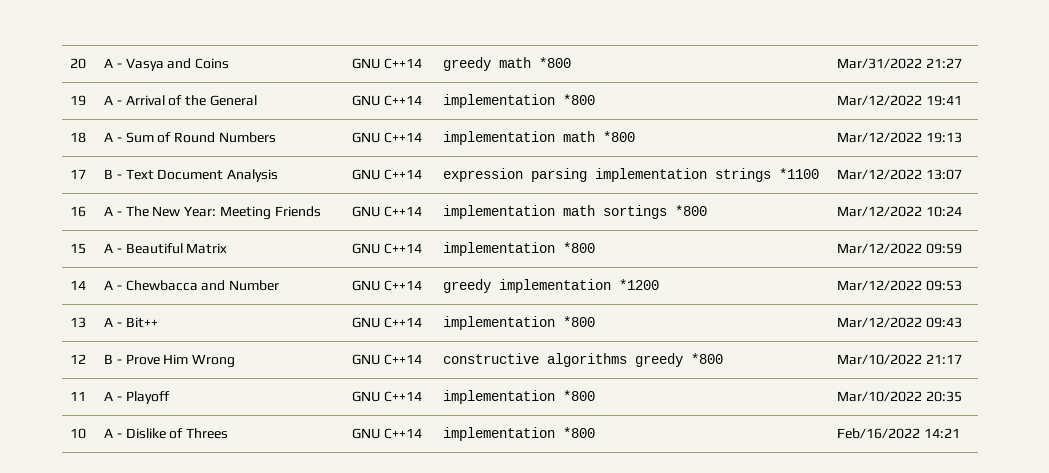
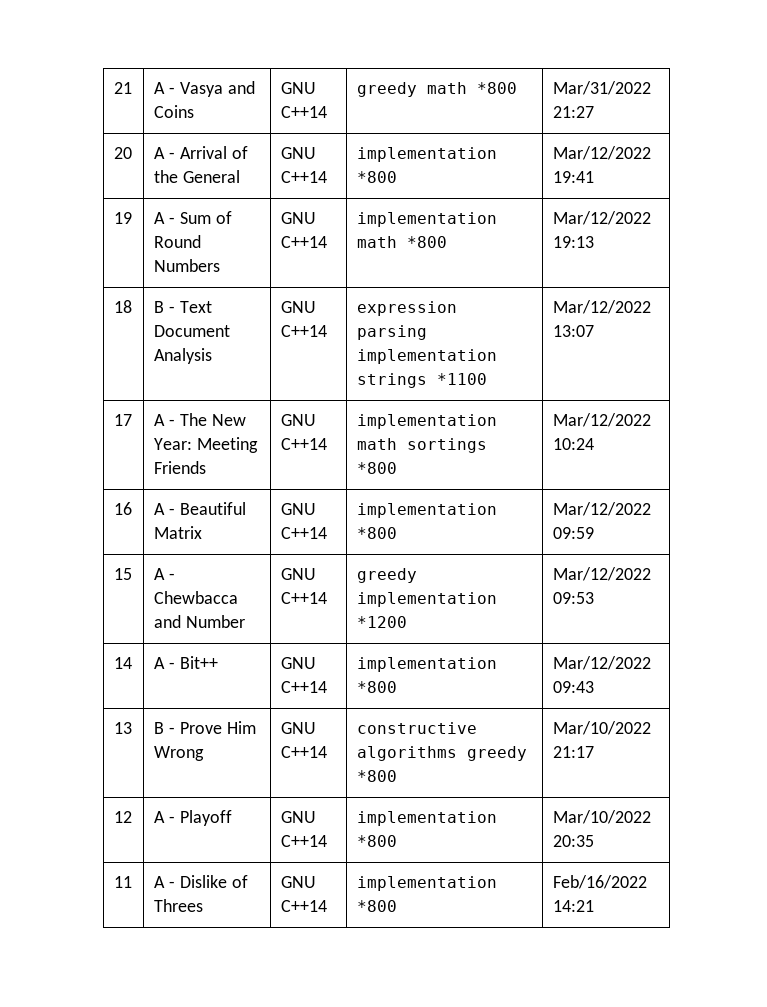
[70,58,87,69] 20 -> [113,82,132,94] 21
[70,95,87,106] 19 -> [113,147,132,159] 20
[70,132,87,143] 18 -> [113,212,132,224] 19
[70,169,87,179] 17 -> [113,300,132,313] 18
[70,206,87,217] 16 -> [113,414,132,426] 17
[70,243,87,254] 15 -> [113,502,132,515] 16
[70,280,87,290] 14 -> [113,568,132,580] 15
[70,317,87,328] 13 -> [113,657,132,669] 14
[70,354,87,364] 12 -> [113,722,132,734] 13
[70,391,87,401] 11 -> [113,811,132,823] 12
[70,428,87,439] 10 -> [113,876,132,888] 11

